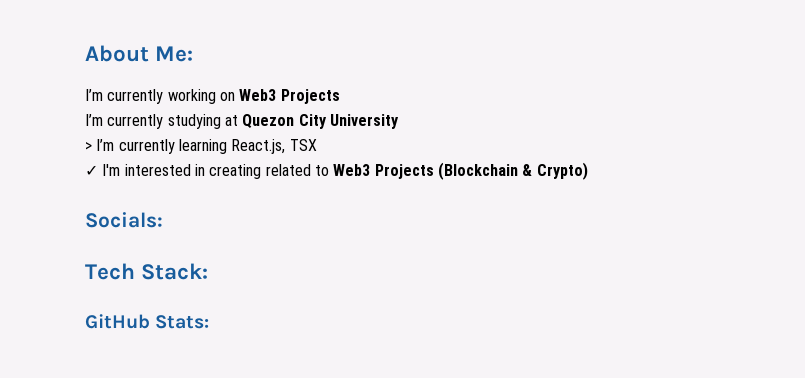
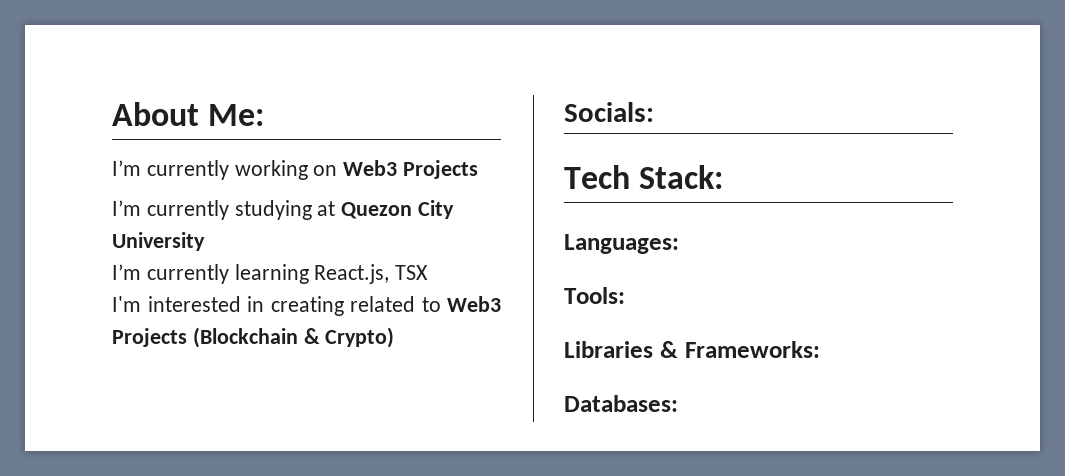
[85,142,92,151] > -> (205, 241) none
[85,165,98,176] ✓ -> (429, 272) none
[85,314,210,329] GitHub Stats: -> [564,234,679,254] [564,287,625,304] [564,341,820,358] [564,395,678,412] Languages: // Tools: // Libraries & Frameworks: // Databases:

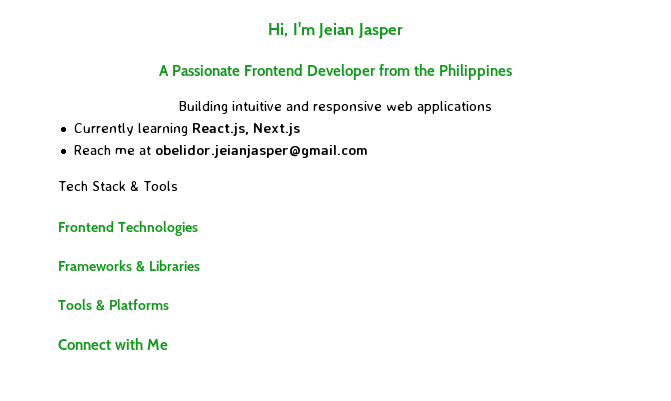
[112,102,265,126] [112,160,479,180] [112,200,455,220] [112,232,205,251] [112,264,429,284] [112,296,501,316] [112,327,395,348] [564,102,654,122] [564,165,724,189] [564,234,679,254] [564,287,625,304] [564,341,820,358] [564,395,678,412] About Me: // I’m currently working on Web3 Projects // I’m currently studying at Quezon City University // I’m currently learning React.js, TSX // I'm interested in creating related to Web3 Projects (Blockchain & Crypto) // Socials: // Tech Stack: // Languages: // Tools: // Libraries & Frameworks: // Databases: -> [268,22,403,39] [158,64,513,80] [179,101,492,114] [73,123,300,136] [73,145,368,158] [58,181,178,191] [58,221,198,236] [58,260,200,272] [58,299,169,311] [58,338,169,350] Hi, I'm Jeian Jasper // A Passionate Frontend Developer from the Philippines // Building intuitive and responsive web applications // Currently learning React.js, Next.js // Reach me at obelidor.jeianjasper@gmail.com // Tech Stack & Tools // Frontend Technologies // Frameworks & Libraries // Tools & Platforms // Connect with Me

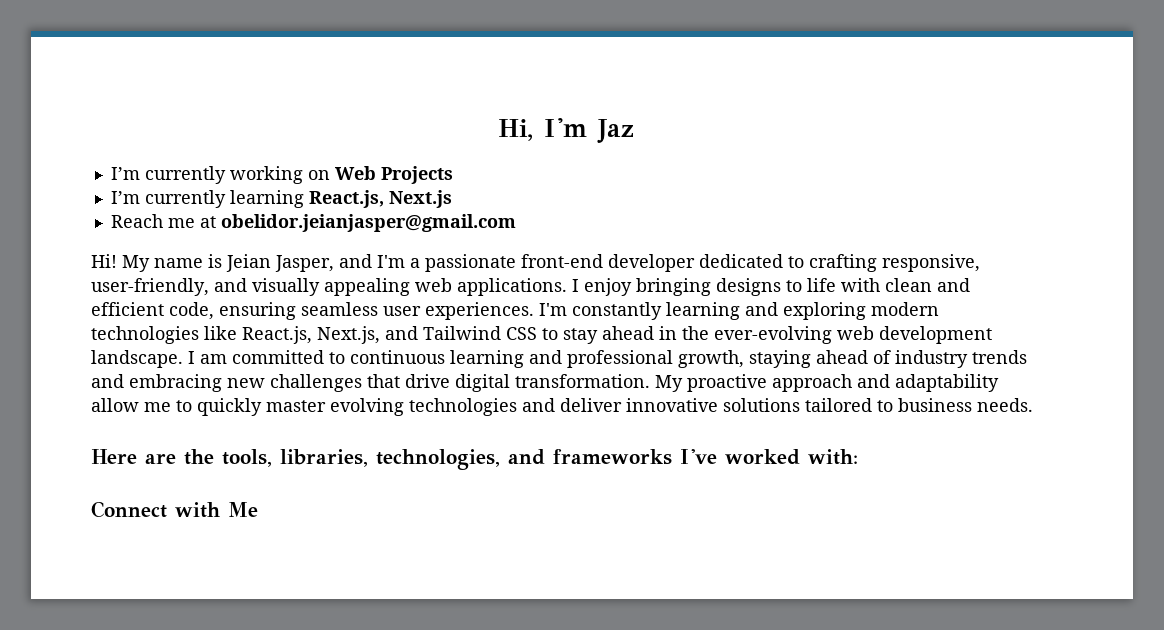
[318,23,403,39] [158,64,513,80] [179,101,492,114] [73,123,134,136] Jeian Jasper // A Passionate Frontend Developer from the Philippines // Building intuitive and responsive web applications // Currently -> [597,119,634,144] [110,166,453,184] [110,190,226,208] Jaz // I’m currently working on Web Projects // I’m currently
[58,181,178,191] [58,221,198,236] [58,260,200,272] [58,299,169,311] Tech Stack & Tools // Frontend Technologies // Frameworks & Libraries // Tools & Platforms -> [91,254,980,272] [91,278,970,296] [91,302,939,320] [91,326,992,344] [91,350,1027,368] [91,374,999,392] [91,398,1033,416] [91,449,858,470] Hi! My name is Jeian Jasper, and I'm a passionate front-end developer dedicated to crafting responsive, user-friendly, and visually appealing web applications. I enjoy bringing designs to life with clean and efficient code, ensuring seamless user experiences. I'm constantly learning and exploring modern technologies like React.js, Next.js, and Tailwind CSS to stay ahead in the ever-evolving web development landscape. I am committed to continuous learning and professional growth, staying ahead of industry trends and embracing new challenges that drive digital transformation. My proactive approach and adaptability allow me to quickly master evolving technologies and deliver innovative solutions tailored to business needs. // Here are the tools, libraries, technologies, and frameworks I've worked with:

